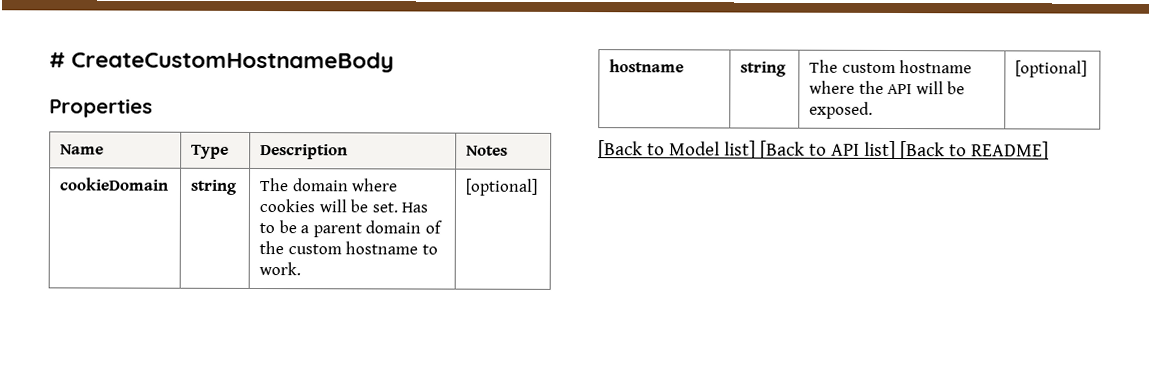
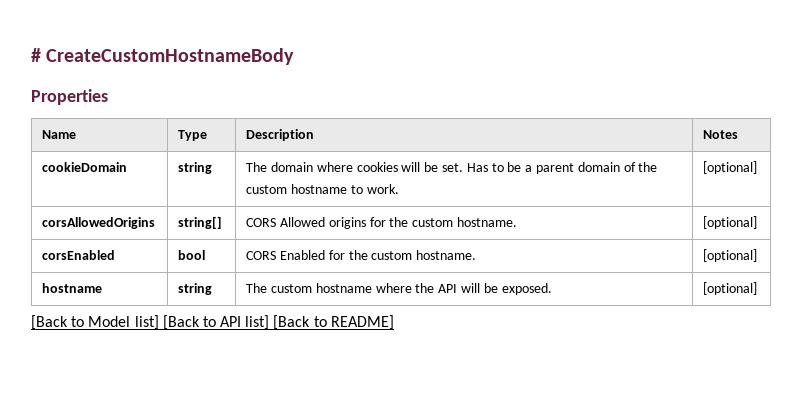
(539, 187) none -> [42,217,156,229] [178,216,223,229] [246,217,518,229] [703,216,758,229] [42,250,116,260] [178,250,206,260] [246,250,477,260] [703,249,758,262] // corsAllowedOrigins | string[] | CORS Allowed origins for the custom hostname. | [optional] // corsEnabled | bool | CORS Enabled for the custom hostname. | [optional]

